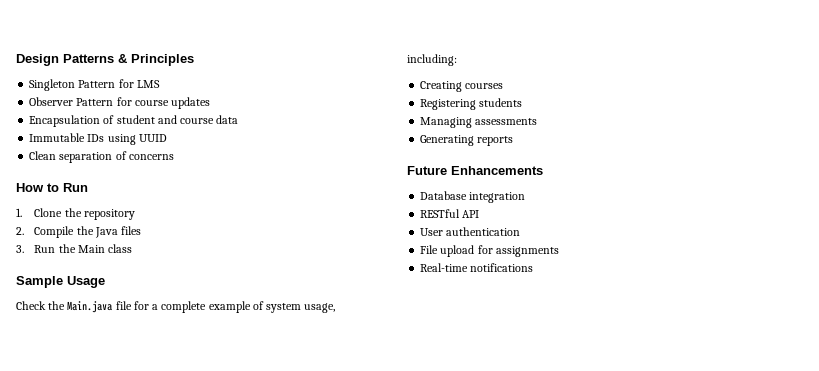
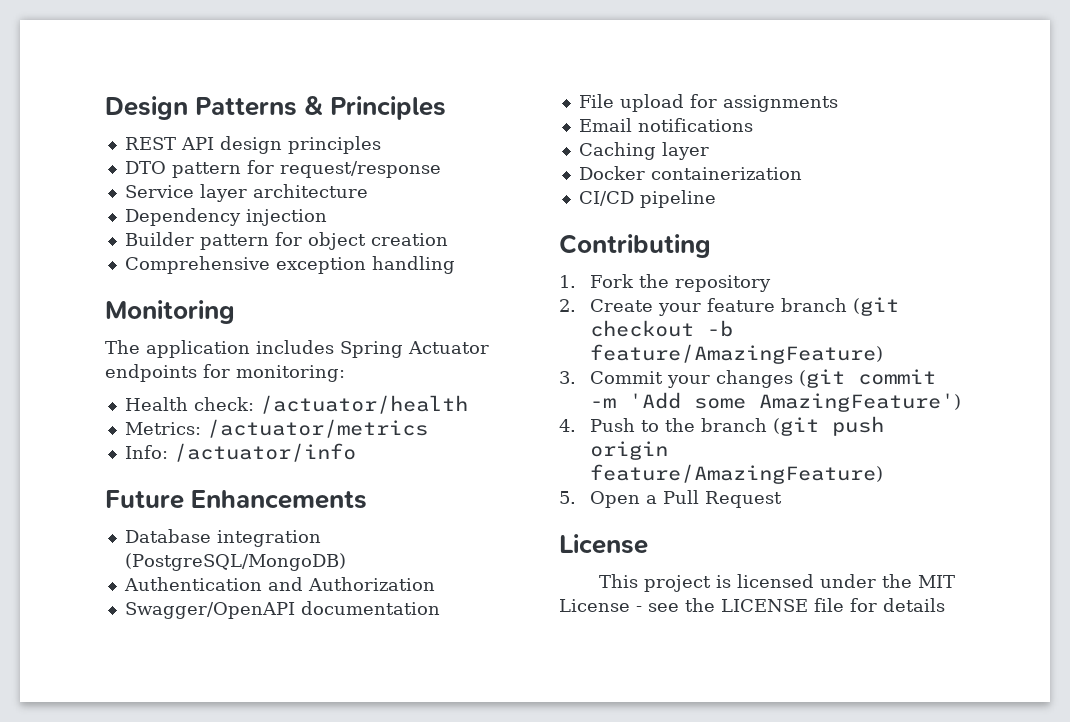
[29,79,160,91] [29,97,211,109] [29,115,239,127] [29,133,167,145] [29,151,174,163] [16,183,88,192] [16,208,135,220] [16,226,142,238] [16,244,133,253] [16,276,105,288] [16,301,336,313] [407,54,457,66] [420,81,504,92] [420,98,523,110] [420,117,538,128] [420,135,514,146] [407,166,543,175] [420,191,526,203] [420,209,480,218] [420,227,521,236] Singleton Pattern for LMS // Observer Pattern for course updates // Encapsulation of student and course data // Immutable IDs using UUID // Clean separation of concerns // How to Run // 1. Clone the repository // 2. Compile the Java files // 3. Run the Main class // Sample Usage // Check the Main.java file for a complete example of system usage, including: // Creating courses // Registering students // Managing assessments // Generating reports // Future Enhancements // Database integration // RESTful API // User authentication -> [124,136,381,154] [124,160,441,178] [124,184,368,202] [124,208,327,226] [124,232,448,250] [124,256,455,274] [105,300,235,324] [105,340,489,358] [105,364,345,382] [124,395,468,414] [124,419,428,438] [124,443,356,462] [105,490,368,509] [124,529,321,547] [124,553,346,571] [123,577,435,591] [124,601,440,619] REST API design principles // DTO pattern for request/response // Service layer architecture // Dependency injection // Builder pattern for object creation // Comprehensive exception handling // Monitoring // The application includes Spring Actuator endpoints for monitoring: // Health check: /actuator/health // Metrics: /actuator/metrics // Info: /actuator/info // Future Enhancements // Database integration (PostgreSQL/MongoDB) // Authentication and Authorization // Swagger/OpenAPI documentation
[420,263,469,272] Real-time -> [578,118,632,132] Email
(534, 267) none -> [578,142,709,160] [578,166,802,180] [578,190,716,208] [559,234,711,258] [559,274,771,292] [559,297,899,316] [589,320,733,337] [589,344,883,364] [559,369,936,388] [589,392,961,412] [559,416,884,436] [589,441,668,460] [589,464,883,484] [559,490,782,508] [559,534,648,554] [598,574,955,592] [559,598,945,612] // Caching layer // Docker containerization // CI/CD pipeline // Contributing // 1. Fork the repository // 2. Create your feature branch (git checkout -b feature/AmazingFeature) // 3. Commit your changes (git commit -m 'Add some AmazingFeature') // 4. Push to the branch (git push origin feature/AmazingFeature) // 5. Open a Pull Request // License // This project is licensed under the MIT License - see the LICENSE file for details

